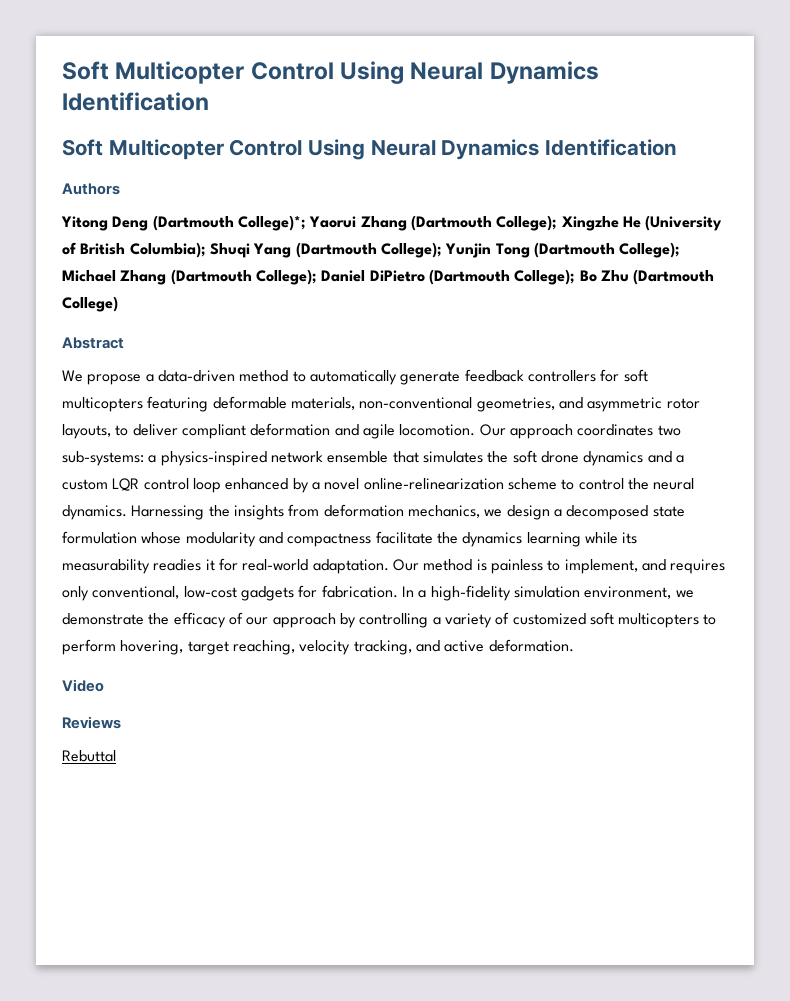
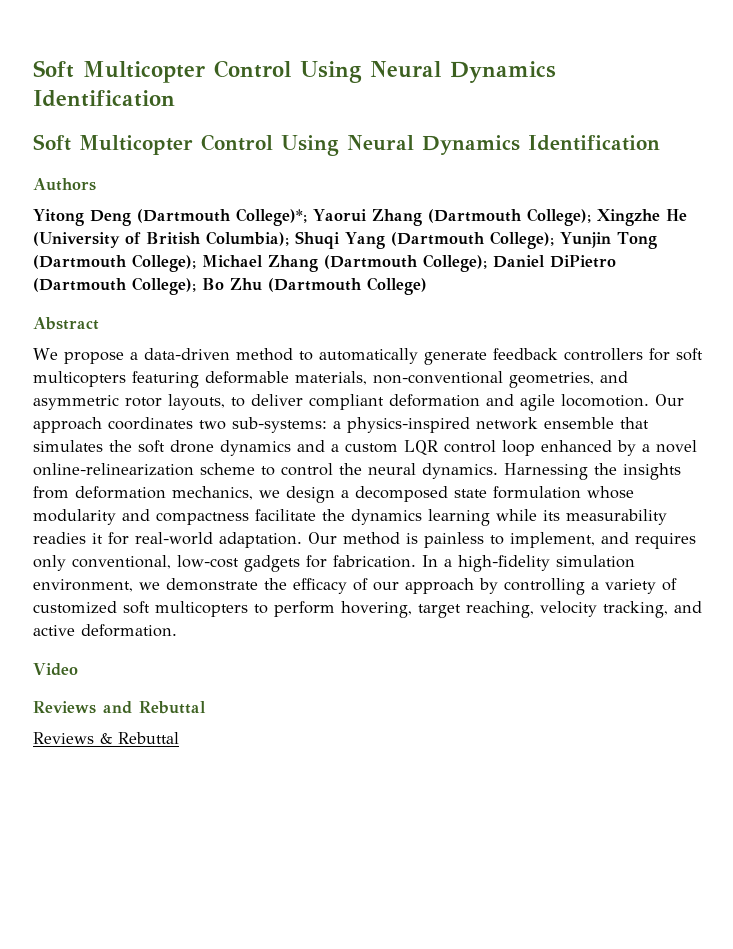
(121, 722) // -> [103,701,206,714] [33,732,112,744] and Rebuttal // Reviews &

